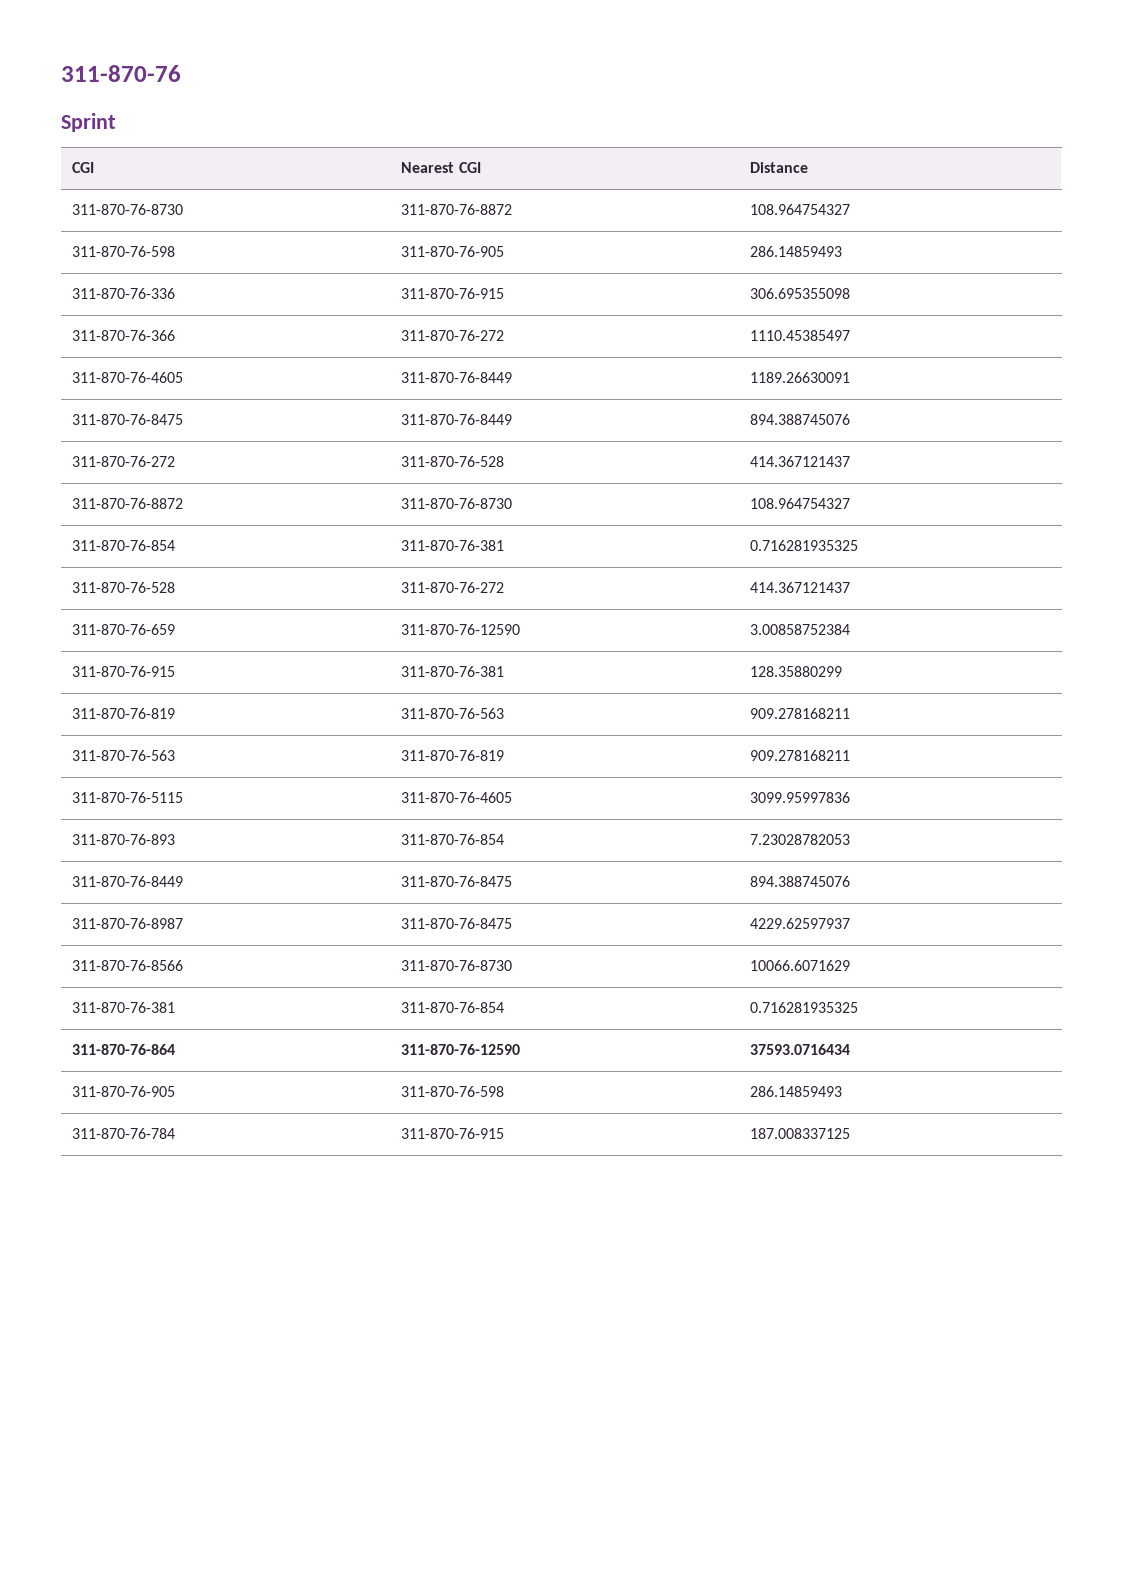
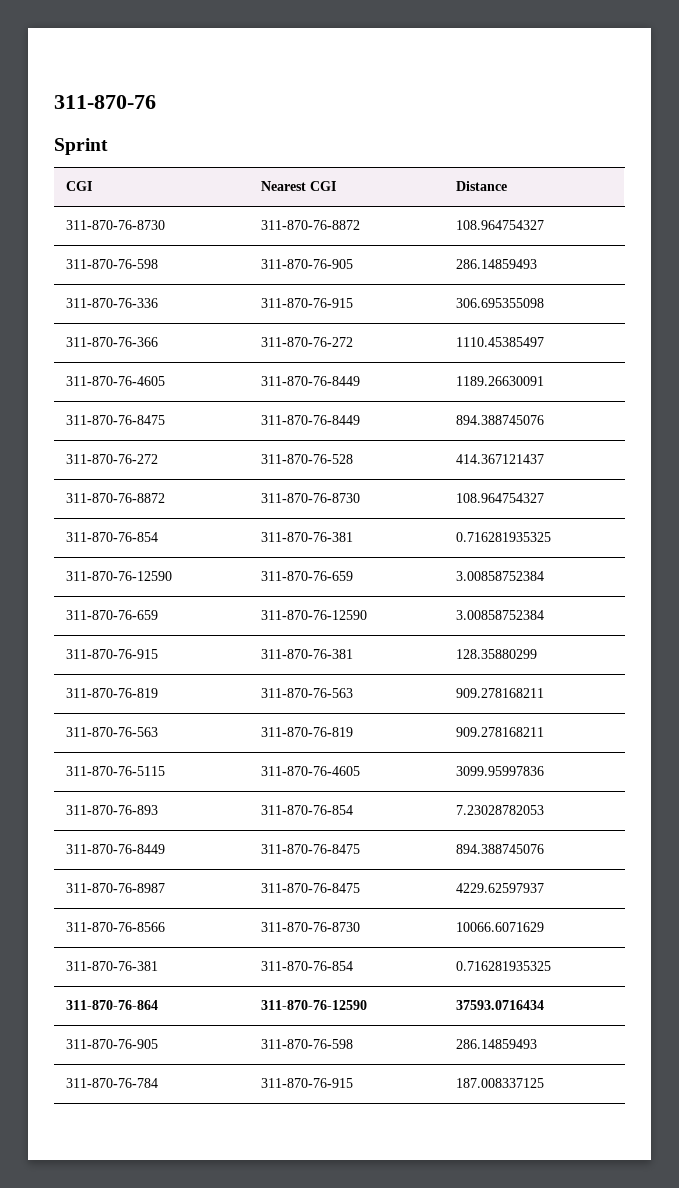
[72,582,176,593] [401,582,505,593] [750,582,851,593] 311-870-76-528 | 311-870-76-272 | 414.367121437 -> [65,571,172,581] [260,571,353,581] [455,571,544,581] 311-870-76-12590 | 311-870-76-659 | 3.00858752384

